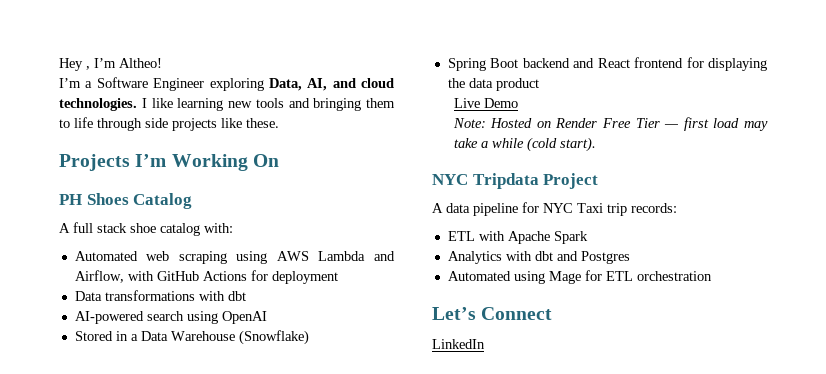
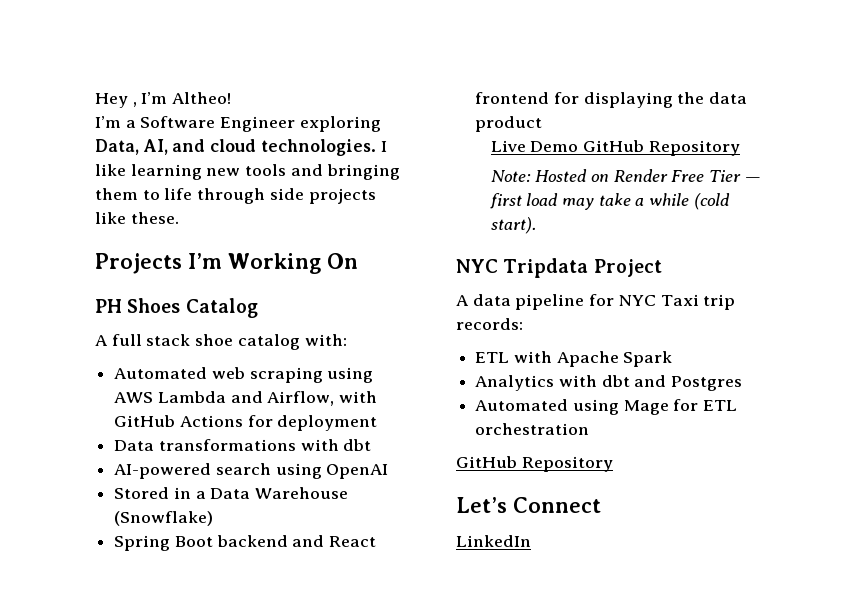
(518, 103) none -> [583,140,740,156] GitHub Repository
(712, 276) none -> [456,456,613,472] // GitHub Repository

